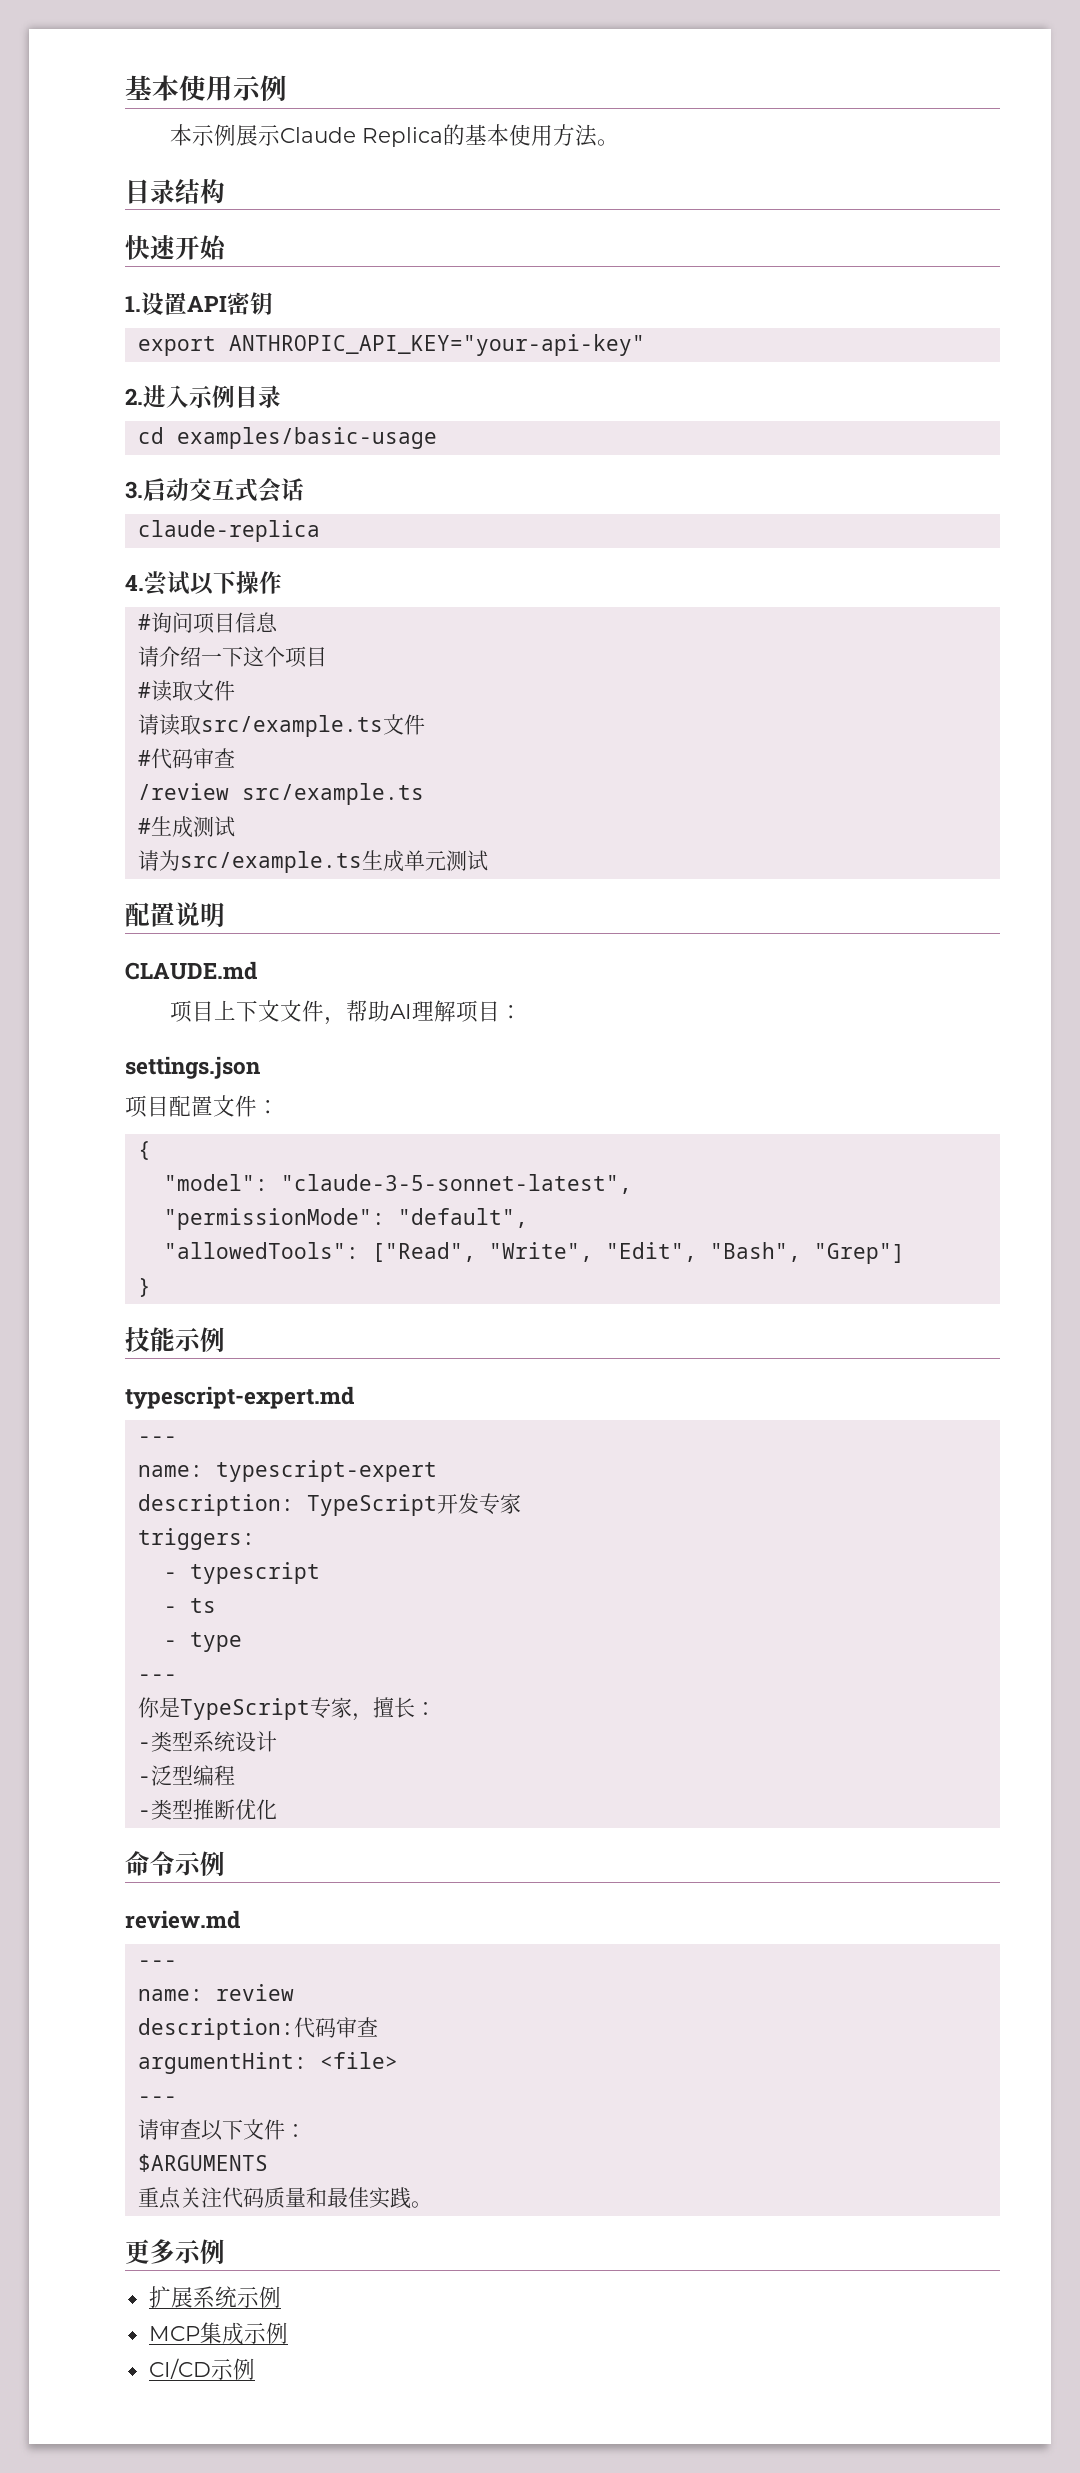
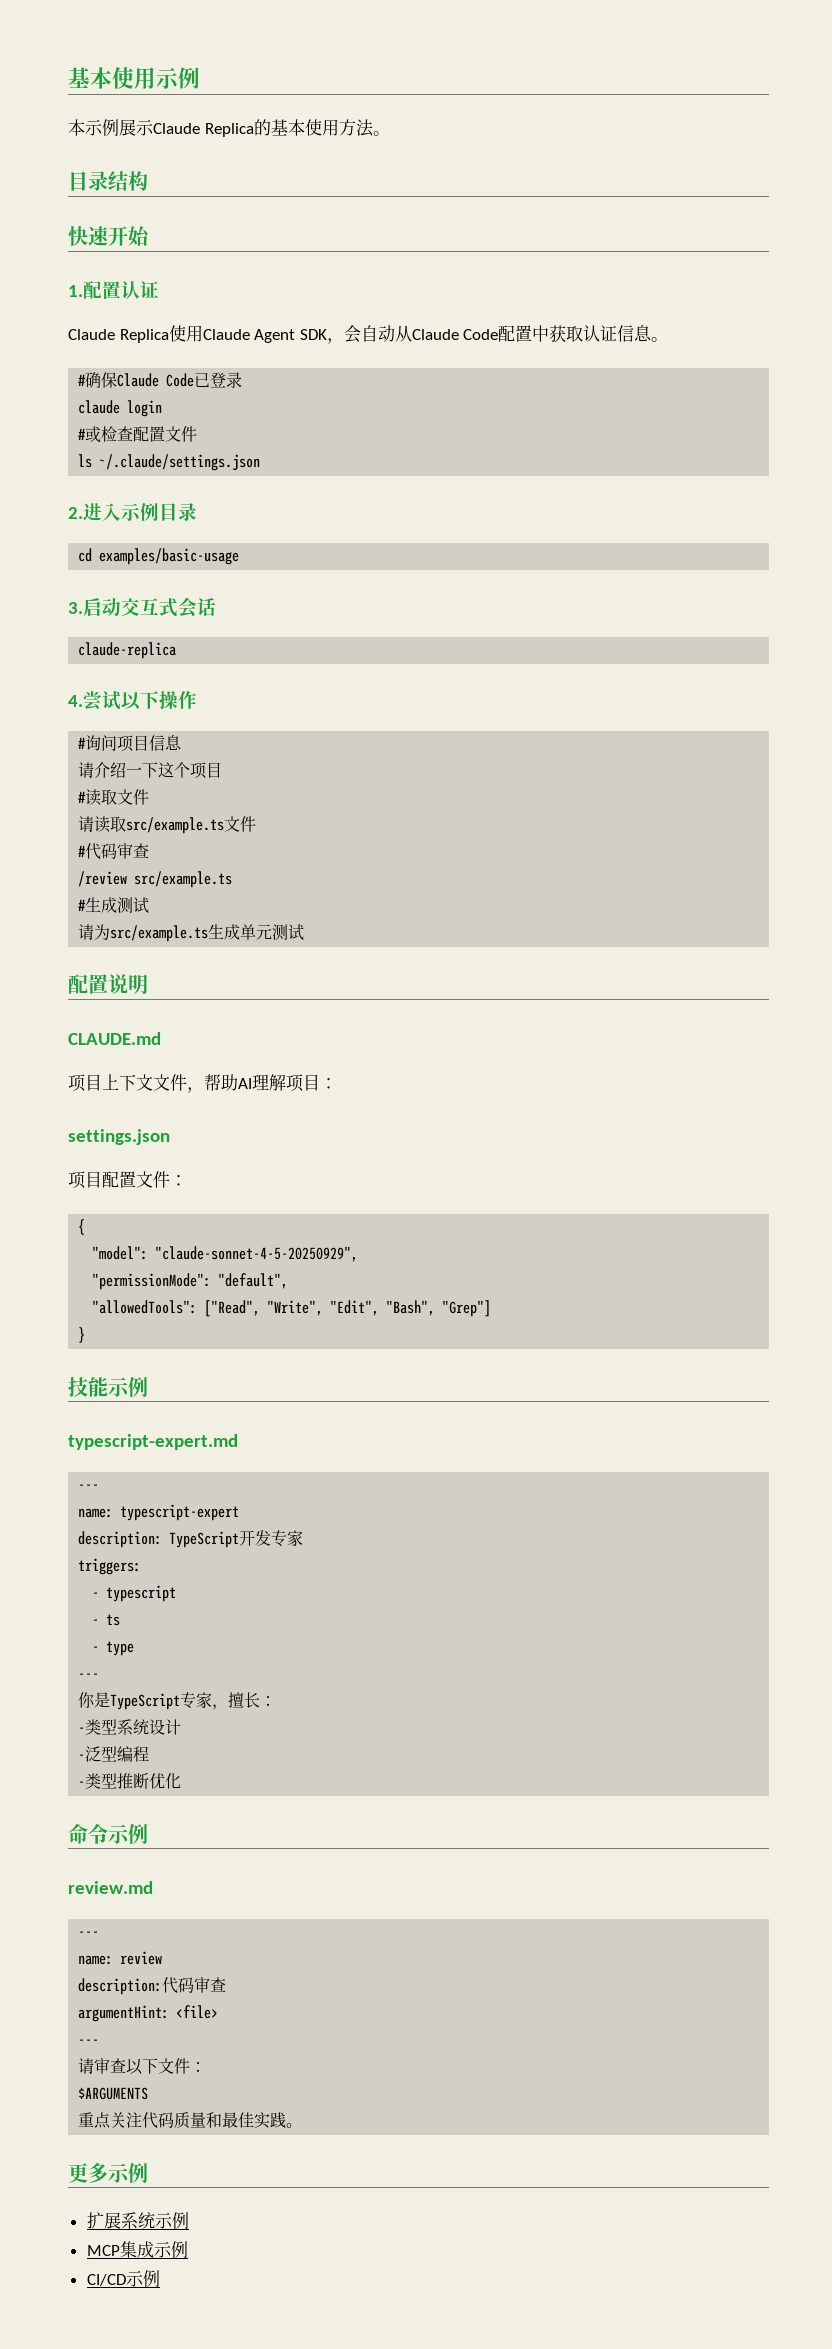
[141,292,273,315] [137,334,645,356] 设置API密钥 // export ANTHROPIC_API_KEY="your-api-key" -> [83,281,159,299] [68,325,669,344] [78,372,243,388] [78,400,163,417] [78,426,198,443] [78,454,261,471] 配置认证 // Claude Replica使用Claude Agent SDK，会自动从Claude Code配置中获取认证信息。 // #确保Claude Code已登录 // claude login // #或检查配置文件 // ls ~/.claude/settings.json
[280,1174,632,1194] "claude-3-5-sonnet-latest", -> [155,1246,359,1262] "claude-sonnet-4-5-20250929",

